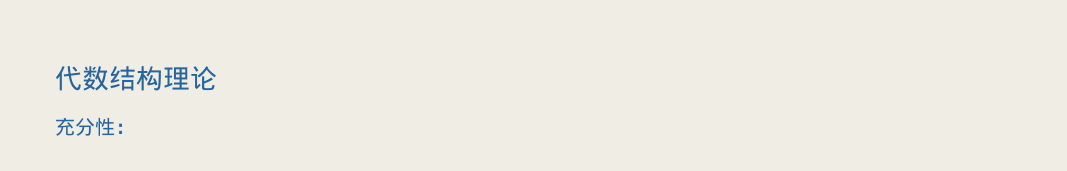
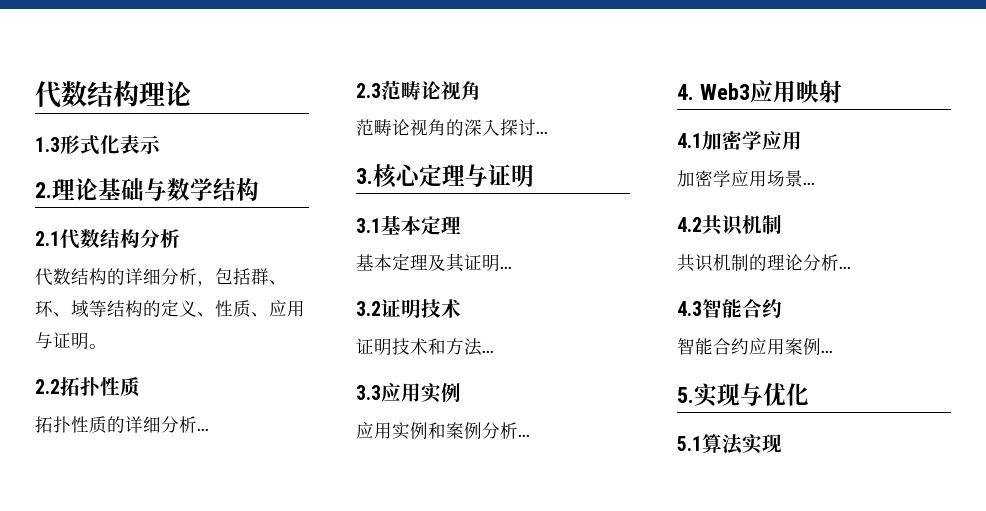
[55,117,135,136] 充分性： -> [35,135,161,155] [35,178,259,201] [35,229,180,249] [35,268,287,287] [35,299,305,318] [35,332,107,350] [35,377,140,396] [35,416,209,434] [356,80,481,100] [356,119,548,136] [356,164,534,189] [356,215,461,235] [356,253,512,272] [356,299,461,318] [356,338,494,356] [356,383,461,403] [356,422,530,440] [677,80,843,103] [677,131,802,150] [677,170,815,187] [677,215,782,236] [677,253,851,272] [677,299,782,318] [677,338,833,355] [677,383,809,407] [677,434,782,455] 1.3形式化表示 // 2.理论基础与数学结构 // 2.1代数结构分析 // 代数结构的详细分析，包括群、环、域等结构的定义、性质、应用与证明。 // 2.2拓扑性质 // 拓扑性质的详细分析... // 2.3范畴论视角 // 范畴论视角的深入探讨... // 3.核心定理与证明 // 3.1基本定理 // 基本定理及其证明... // 3.2证明技术 // 证明技术和方法... // 3.3应用实例 // 应用实例和案例分析... // 4. Web3应用映射 // 4.1加密学应用 // 加密学应用场景... // 4.2共识机制 // 共识机制的理论分析... // 4.3智能合约 // 智能合约应用案例... // 5.实现与优化 // 5.1算法实现

